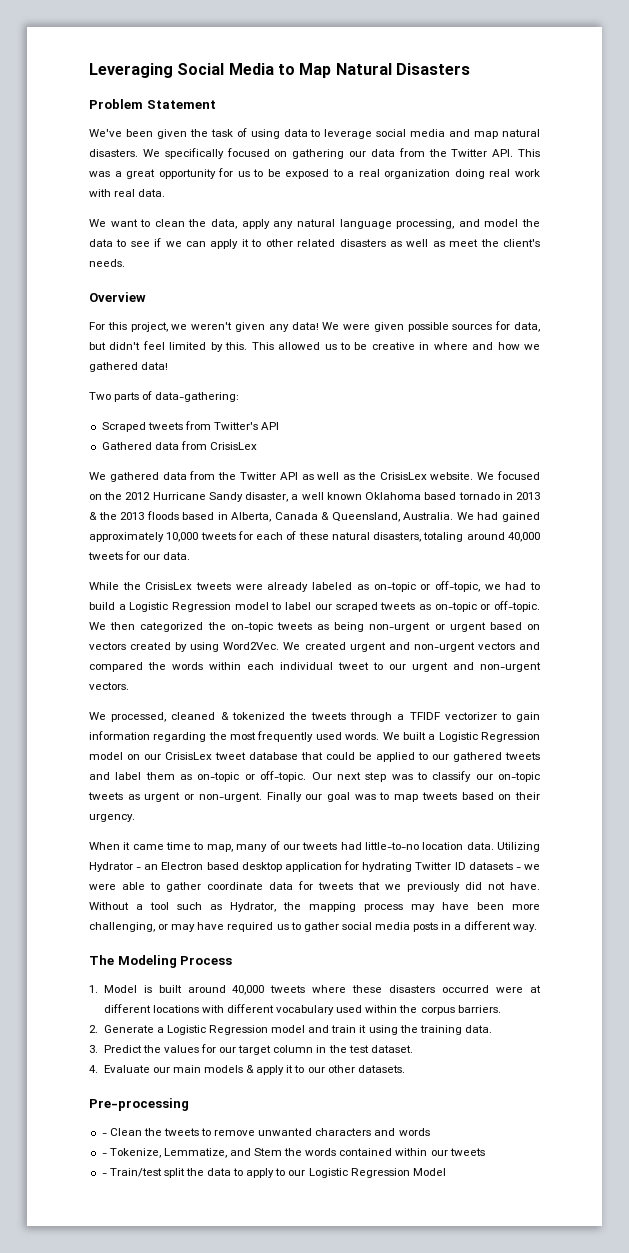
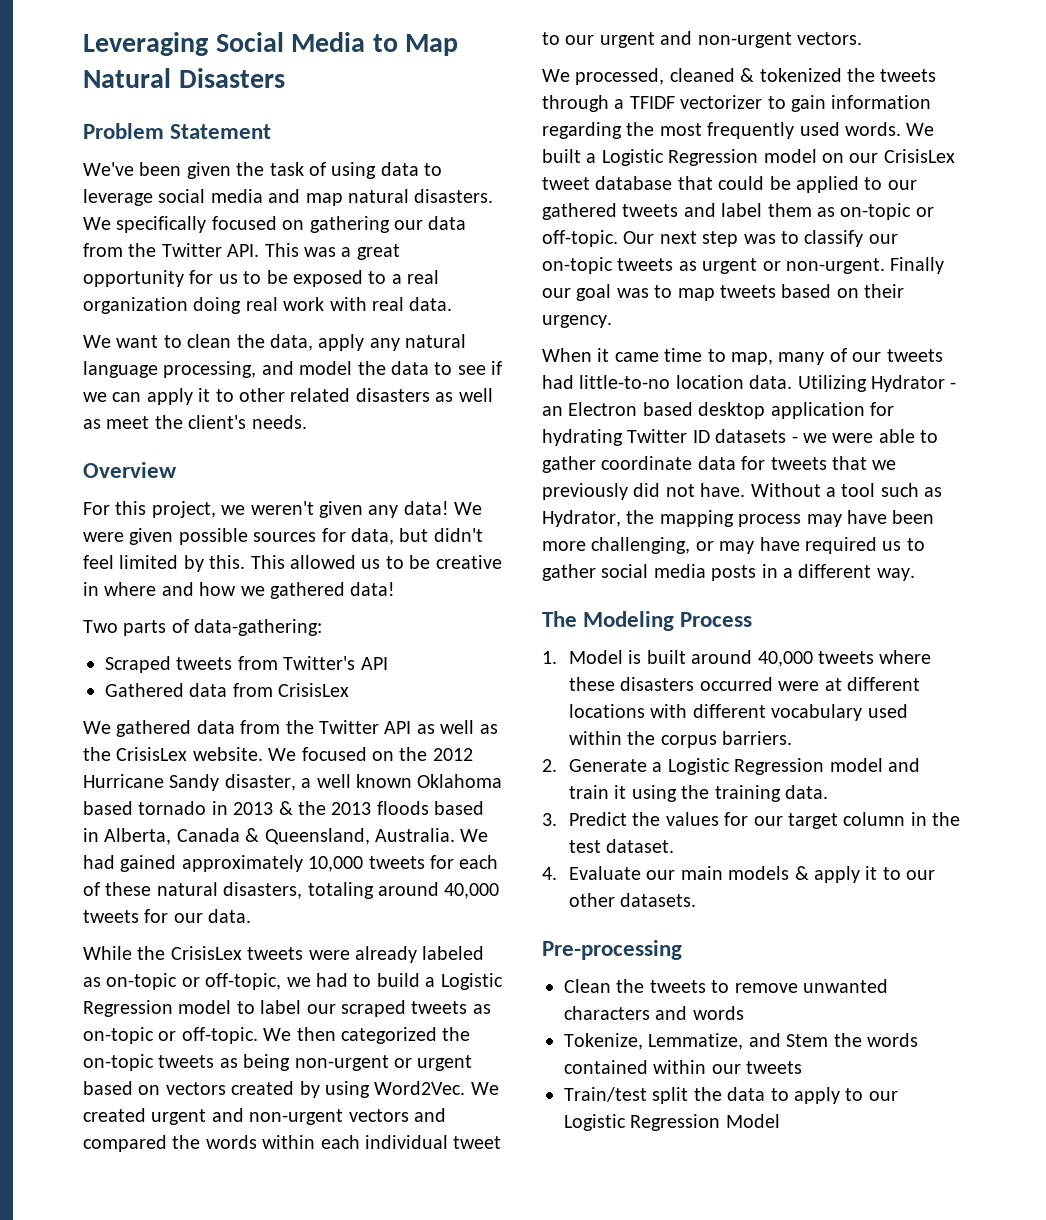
[101,1133,107,1136] - -> (682, 950) none
[101,1153,107,1156] - -> (744, 1013) none
[101,1173,107,1176] - -> (803, 1067) none

